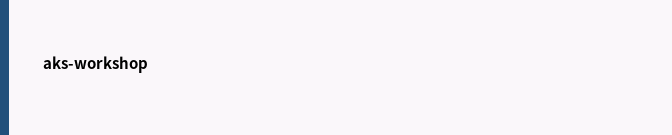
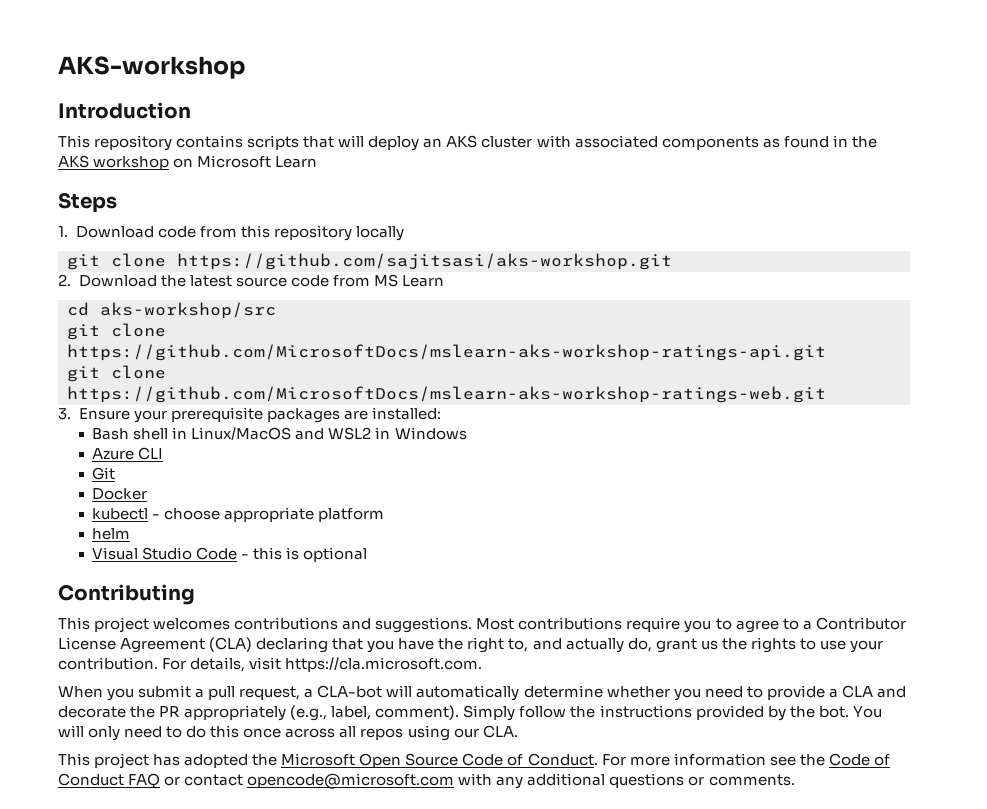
[43,56,148,73] aks-workshop -> [58,56,246,79] [58,102,191,119] [58,135,877,151] [58,155,318,170] [58,192,117,213] [58,225,404,241] [67,253,672,270] [58,274,444,287] [67,302,276,319] [67,323,166,340] [67,344,826,361] [67,365,166,382] [67,386,826,403] [58,407,441,423] [92,427,467,440] [92,447,164,460] [92,467,116,480] [92,488,148,500] [92,507,385,522] [92,528,131,540] [92,547,368,562] [58,584,195,605] [58,617,906,633] [58,637,883,653] [58,657,483,672] [58,685,906,701] [58,705,882,721] [58,725,518,741] [58,753,890,769] [58,773,795,789] AKS-workshop // Introduction // This repository contains scripts that will deploy an AKS cluster with associated components as found in the AKS workshop on Microsoft Learn // Steps // 1. Download code from this repository locally // git clone https://github.com/sajitsasi/aks-workshop.git // 2. Download the latest source code from MS Learn // cd aks-workshop/src // git clone https://github.com/MicrosoftDocs/mslearn-aks-workshop-ratings-api.git // git clone https://github.com/MicrosoftDocs/mslearn-aks-workshop-ratings-web.git // 3. Ensure your prerequisite packages are installed: // Bash shell in Linux/MacOS and WSL2 in Windows // Azure CLI // Git // Docker // kubectl - choose appropriate platform // helm // Visual Studio Code - this is optional // Contributing // This project welcomes contributions and suggestions. Most contributions require you to agree to a Contributor License Agreement (CLA) declaring that you have the right to, and actually do, grant us the rights to use your contribution. For details, visit https://cla.microsoft.com. // When you submit a pull request, a CLA-bot will automatically determine whether you need to provide a CLA and decorate the PR appropriately (e.g., label, comment). Simply follow the instructions provided by the bot. You will only need to do this once across all repos using our CLA. // This project has adopted the Microsoft Open Source Code of Conduct. For more information see the Code of Conduct FAQ or contact opencode@microsoft.com with any additional questions or comments.

